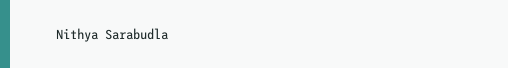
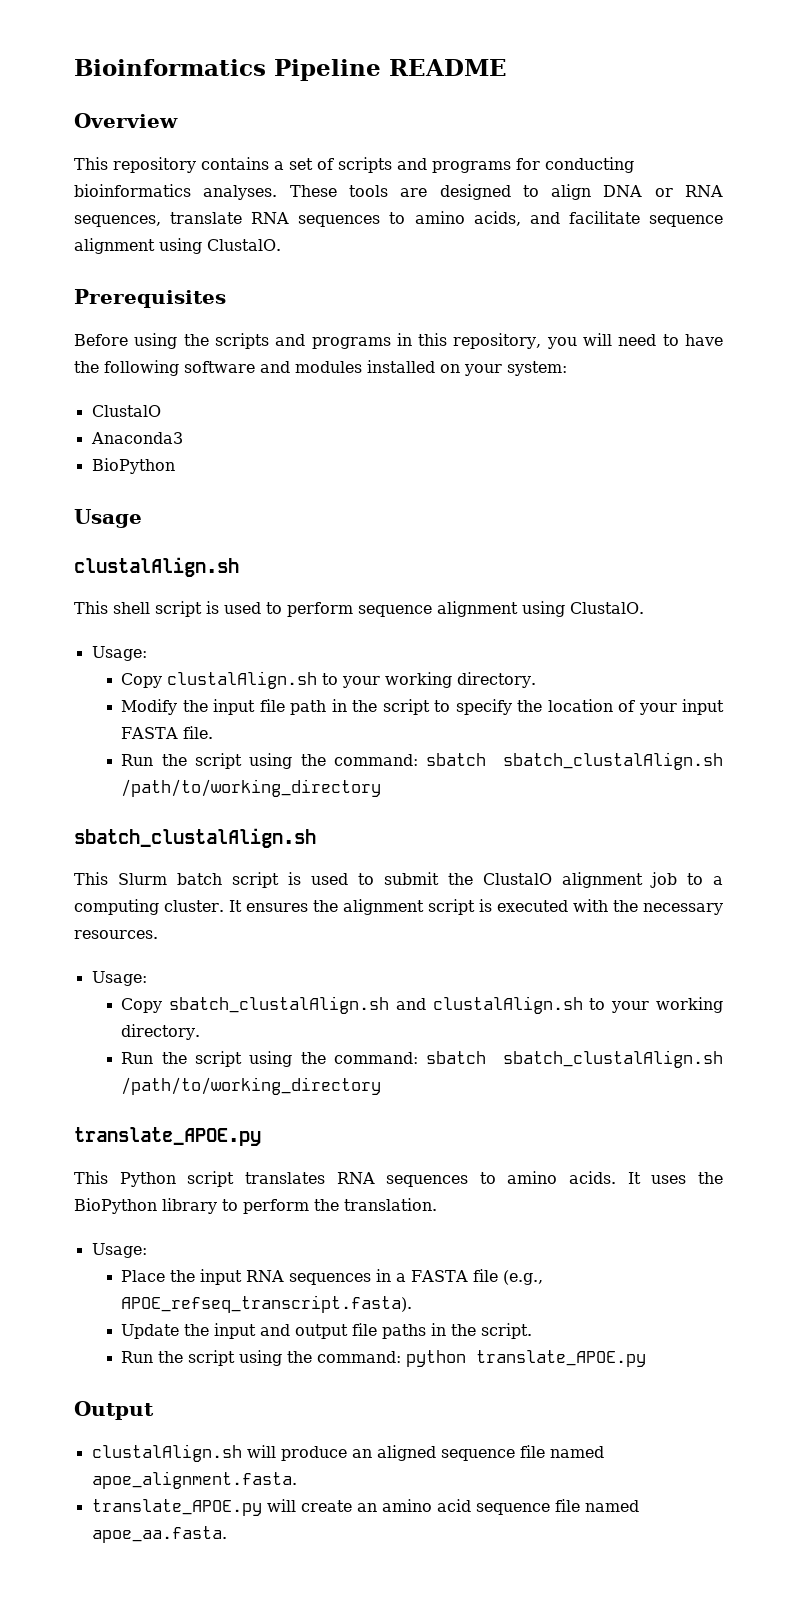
[56,28,168,42] Nithya Sarabudla -> [74,59,507,81] [74,113,178,128] [74,157,634,173] [74,184,723,200] [74,211,723,227] [74,238,281,254] [74,289,226,308] [74,333,724,349] [74,360,567,376] [91,405,161,417] [90,432,183,444] [91,458,175,474] [74,509,142,528] [74,557,239,577] [74,601,644,617] [91,646,147,661] [121,671,537,689] [121,699,725,715] [121,726,214,739] [121,752,723,770] [121,779,382,797] [74,828,316,848] [74,872,723,888] [74,899,723,915] [74,930,158,939] [91,971,147,986] [121,996,723,1014] [121,1024,201,1040] [121,1050,723,1068] [121,1077,382,1095] [74,1127,261,1146] [74,1171,723,1187] [74,1198,437,1214] [91,1243,147,1258] [121,1269,544,1285] [121,1295,413,1313] [121,1323,533,1339] [121,1350,647,1367] [74,1401,154,1420] [91,1444,604,1462] [91,1471,297,1489] [91,1499,639,1516] [91,1526,227,1543] Bioinformatics Pipeline README // Overview // This repository contains a set of scripts and programs for conducting bioinformatics analyses. These tools are designed to align DNA or RNA sequences, translate RNA sequences to amino acids, and facilitate sequence alignment using ClustalO. // Prerequisites // Before using the scripts and programs in this repository, you will need to have the following software and modules installed on your system: // ClustalO // Anaconda3 // BioPython // Usage // clustalAlign.sh // This shell script is used to perform sequence alignment using ClustalO. // Usage: // Copy clustalAlign.sh to your working directory. // Modify the input file path in the script to specify the location of your input FASTA file. // Run the script using the command: sbatch sbatch_clustalAlign.sh /path/to/working_directory // sbatch_clustalAlign.sh // This Slurm batch script is used to submit the ClustalO alignment job to a computing cluster. It ensures the alignment script is executed with the necessary resources. // Usage: // Copy sbatch_clustalAlign.sh and clustalAlign.sh to your working directory. // Run the script using the command: sbatch sbatch_clustalAlign.sh /path/to/working_directory // translate_APOE.py // This Python script translates RNA sequences to amino acids. It uses the BioPython library to perform the translation. // Usage: // Place the input RNA sequences in a FASTA file (e.g., APOE_refseq_transcript.fasta). // Update the input and output file paths in the script. // Run the script using the command: python translate_APOE.py // Output // clustalAlign.sh will produce an aligned sequence file named apoe_alignment.fasta. // translate_APOE.py will create an amino acid sequence file named apoe_aa.fasta.

